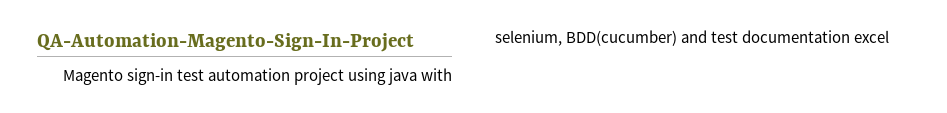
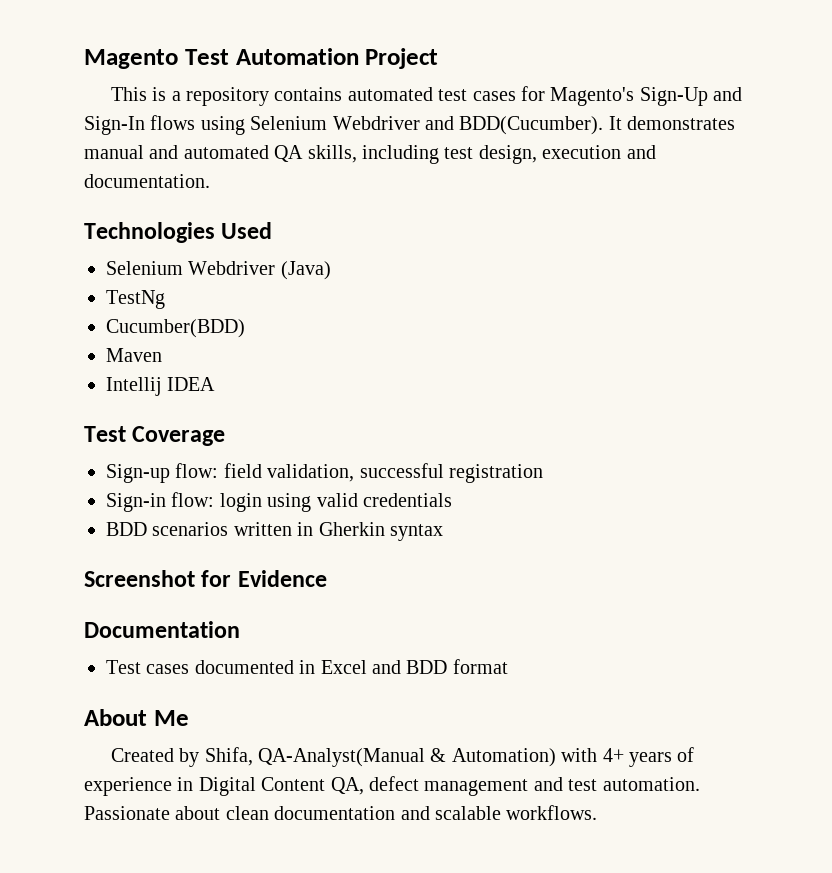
[37,33,414,52] [62,68,452,85] [495,30,890,46] QA-Automation-Magento-Sign-In-Project // Magento sign-in test automation project using java with selenium, BDD(cucumber) and test documentation excel -> [84,48,439,69] [110,86,743,106] [84,115,736,135] [84,145,656,164] [84,174,210,188] [84,222,273,243] [106,261,331,280] [106,290,165,309] [106,319,245,338] [106,348,162,362] [106,377,216,396] [84,426,226,446] [106,463,543,483] [106,492,452,512] [106,522,443,541] [84,570,327,587] [84,621,240,638] [106,659,508,674] [84,709,189,726] [110,747,695,767] [84,776,700,796] [84,805,598,820] Magento Test Automation Project // This is a repository contains automated test cases for Magento's Sign-Up and Sign-In flows using Selenium Webdriver and BDD(Cucumber). It demonstrates manual and automated QA skills, including test design, execution and documentation. // Technologies Used // Selenium Webdriver (Java) // TestNg // Cucumber(BDD) // Maven // Intellij IDEA // Test Coverage // Sign-up flow: field validation, successful registration // Sign-in flow: login using valid credentials // BDD scenarios written in Gherkin syntax // Screenshot for Evidence // Documentation // Test cases documented in Excel and BDD format // About Me // Created by Shifa, QA-Analyst(Manual & Automation) with 4+ years of experience in Digital Content QA, defect management and test automation. Passionate about clean documentation and scalable workflows.

